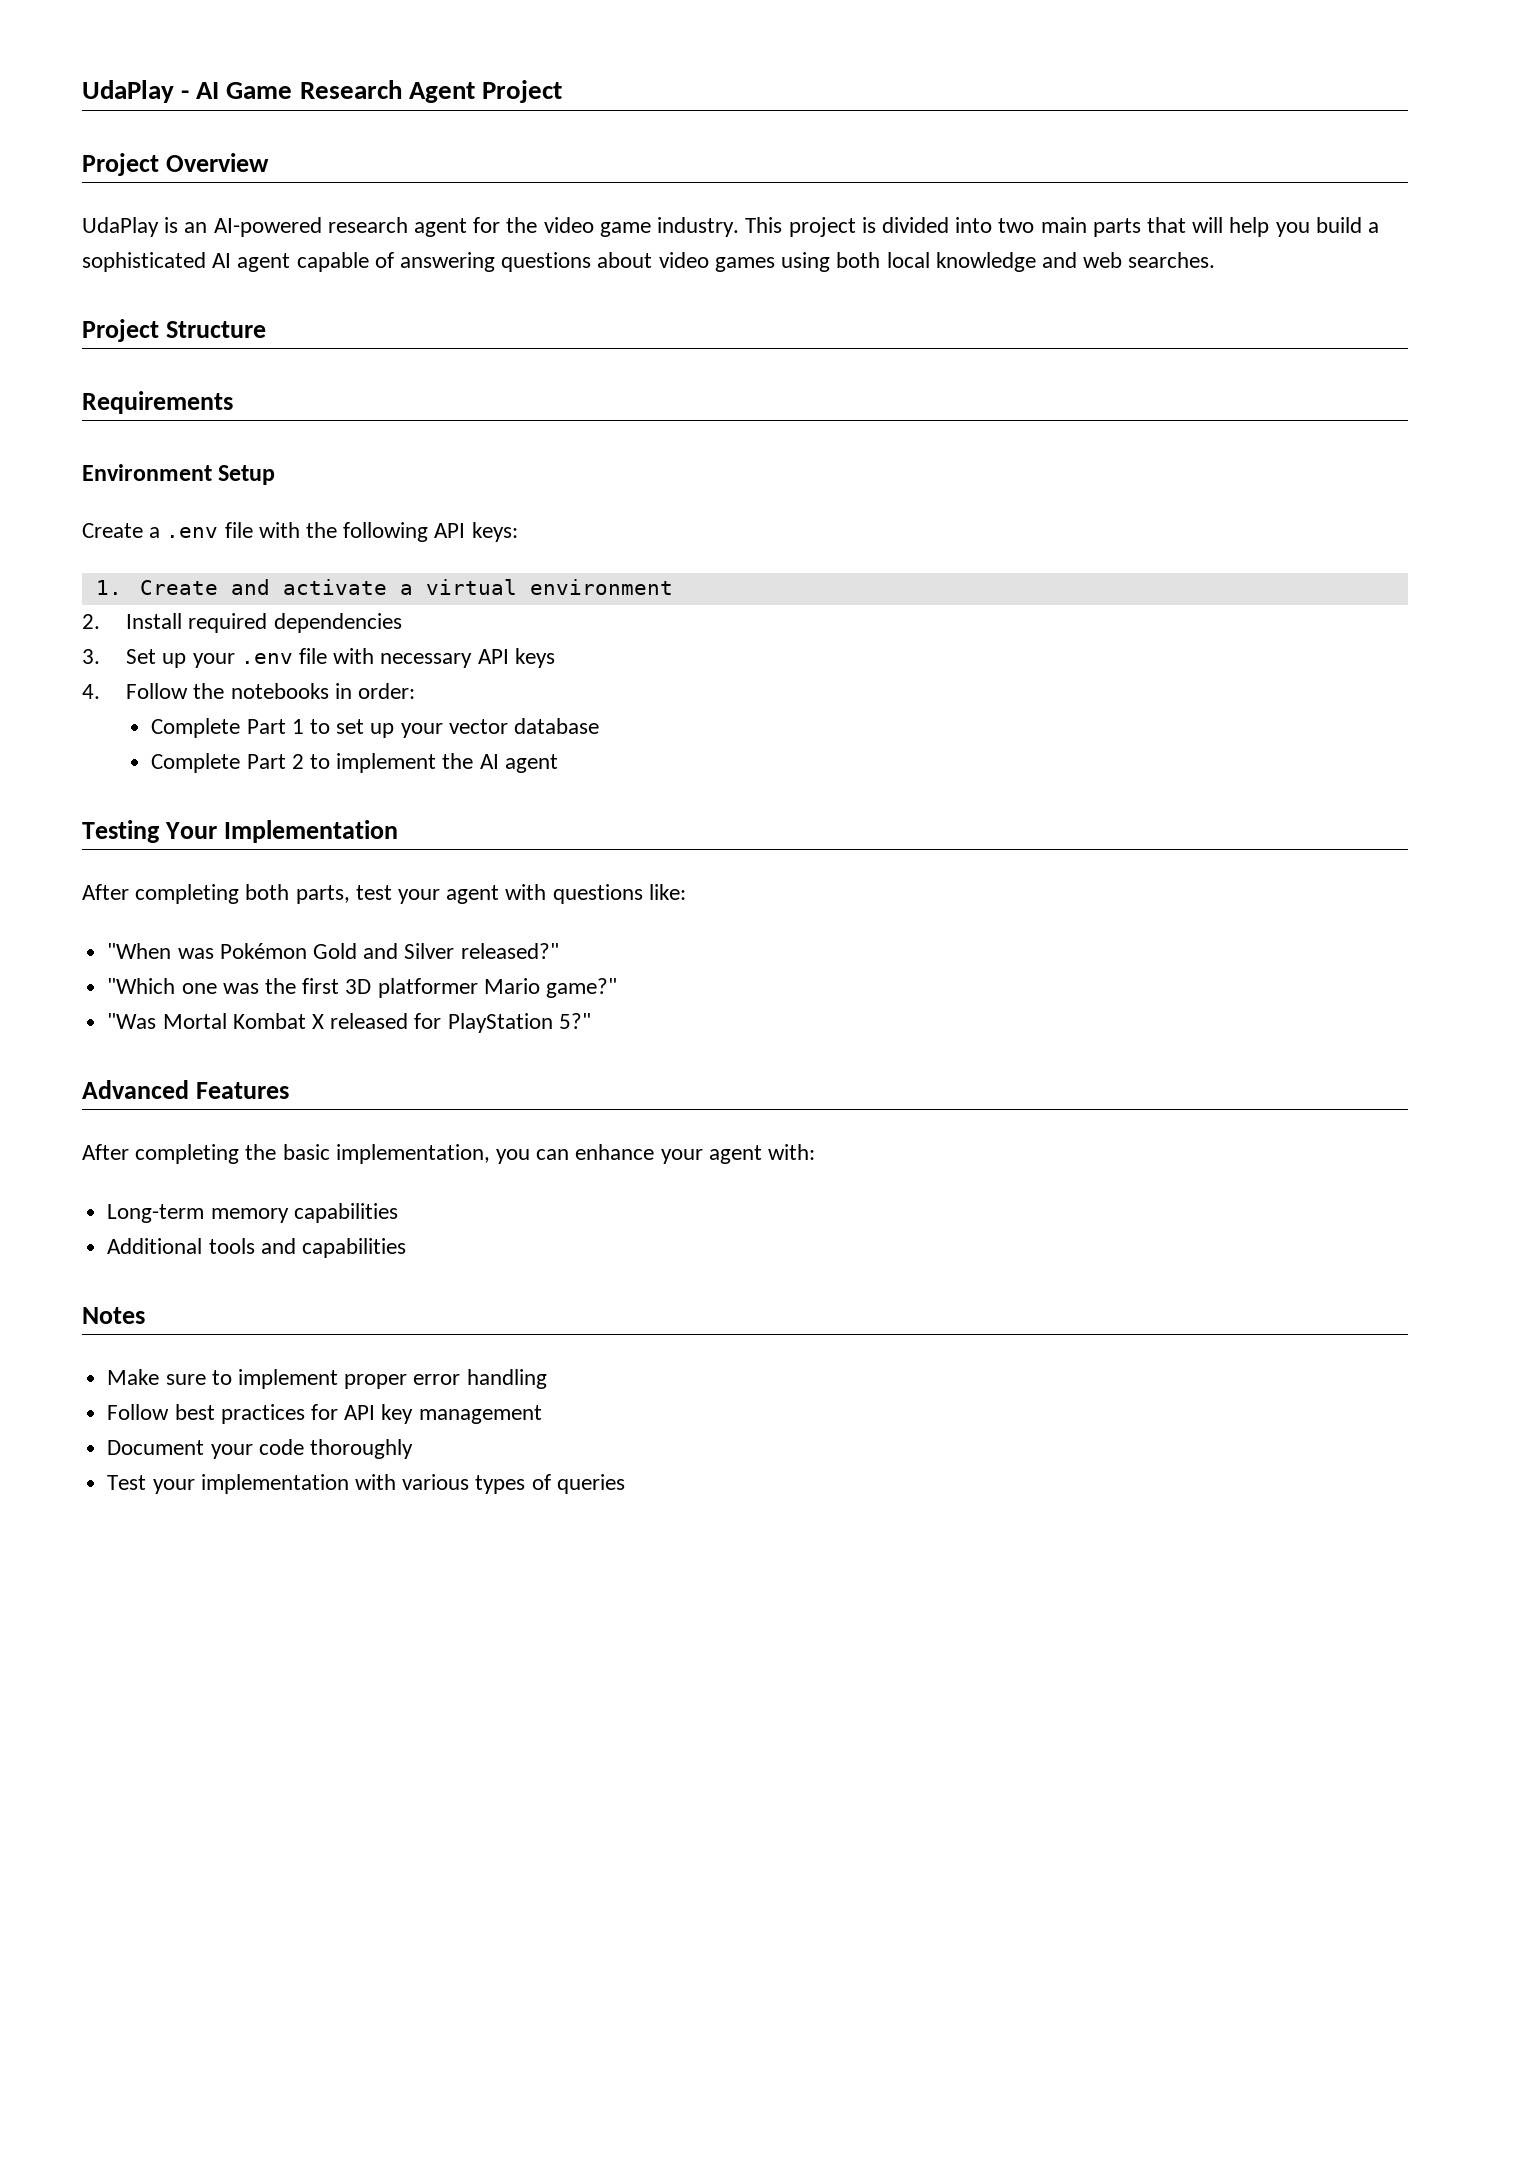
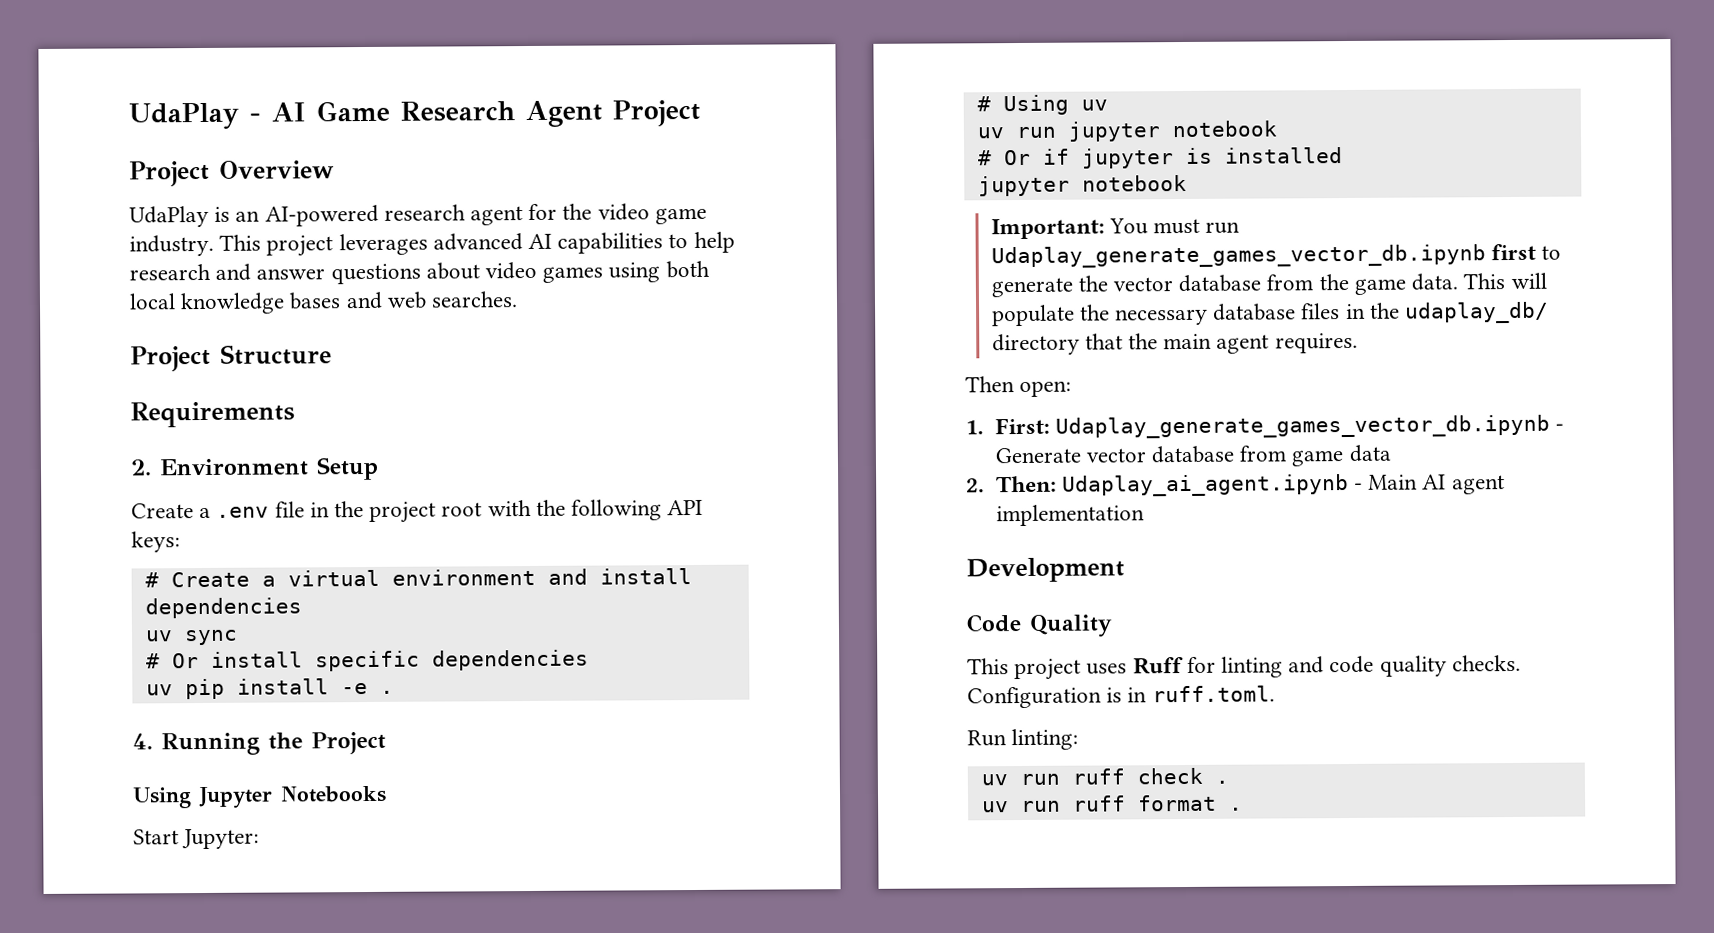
[861,217,1380,237] [82,252,496,272] is divided into two main parts that will help you build a sophisticated AI agent capable of answering -> [338,231,735,256] [129,263,326,281] leverages advanced AI capabilities to help research and answer
(1036, 262) none -> [289,292,342,310] bases
(233, 402) none -> [130,459,152,476] 2.
(253, 530) none -> [309,501,483,523] in the project root
[95,579,387,595] 1. Create and activate -> [144,571,250,588] # Create
[82,613,402,633] [82,648,555,668] [82,683,415,699] [151,718,600,738] [151,753,558,773] [82,820,398,843] [82,884,686,904] [107,943,559,959] [107,978,617,998] [107,1013,591,1033] [82,1080,289,1099] [82,1144,816,1164] [107,1203,398,1223] [107,1238,406,1258] [82,1307,145,1324] [107,1369,547,1389] [107,1404,542,1424] [107,1439,413,1459] [107,1474,625,1494] // 2. Install required dependencies // 3. Set up your .env file with necessary API keys // 4. Follow the notebooks in order: // Complete Part 1 to set up your vector database // Complete Part 2 to implement the AI agent // Testing Your Implementation // After completing both parts, test your agent with questions like: // "When was Pokémon Gold and Silver released?" // "Which one was the first 3D platformer Mario game?" // "Was Mortal Kombat X released for PlayStation 5?" // Advanced Features // After completing the basic implementation, you can enhance your agent with: // Long-term memory capabilities // Additional tools and capabilities // Notes // Make sure to implement proper error handling // Follow best practices for API key management // Document your code thoroughly // Test your implementation with various types of queries -> [547,568,692,585] [144,597,302,619] [144,629,238,646] [145,649,589,672] [145,678,394,700] [132,731,386,756] [132,785,387,809] [133,828,260,850] [976,94,1108,116] [976,120,1277,142] [977,147,1343,169] [977,174,1187,197] [990,218,1241,240] [990,243,1562,269] [990,272,1547,298] [991,301,1550,327] [991,332,1358,356] [965,376,1072,398] [965,414,1564,439] [994,444,1391,467] [966,474,1505,497] [995,504,1145,527] [966,557,1125,583] [966,614,1113,637] [967,654,1521,681] [967,685,1275,709] [967,728,1079,751] [980,767,1229,786] [981,794,1243,813] and install dependencies // uv sync // # Or install specific dependencies // uv pip install -e . // 4. Running the Project // Using Jupyter Notebooks // Start Jupyter: // # Using uv // uv run jupyter notebook // # Or if jupyter is installed // jupyter notebook // Important: You must run Udaplay_generate_games_vector_db.ipynb first to generate the vector database from the game data. This will populate the necessary database files in the udaplay_db/ directory that the main agent requires. // Then open: // 1. First: Udaplay_generate_games_vector_db.ipynb - Generate vector database from game data // 2. Then: Udaplay_ai_agent.ipynb - Main AI agent implementation // Development // Code Quality // This project uses Ruff for linting and code quality checks. Configuration is in ruff.toml. // Run linting: // uv run ruff check . // uv run ruff format .

